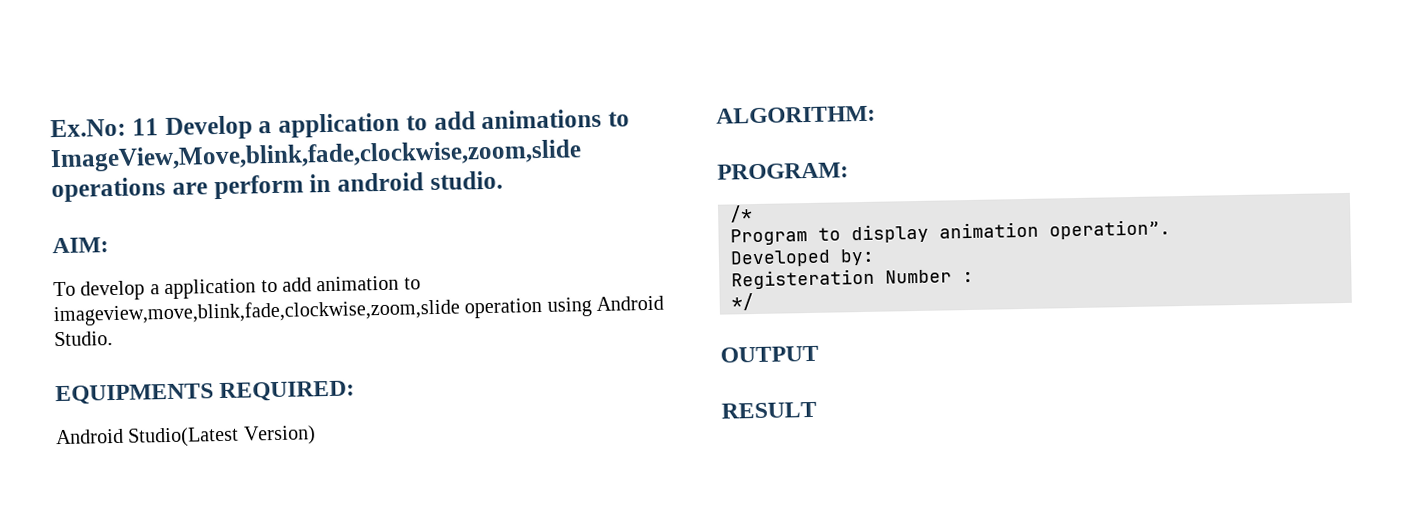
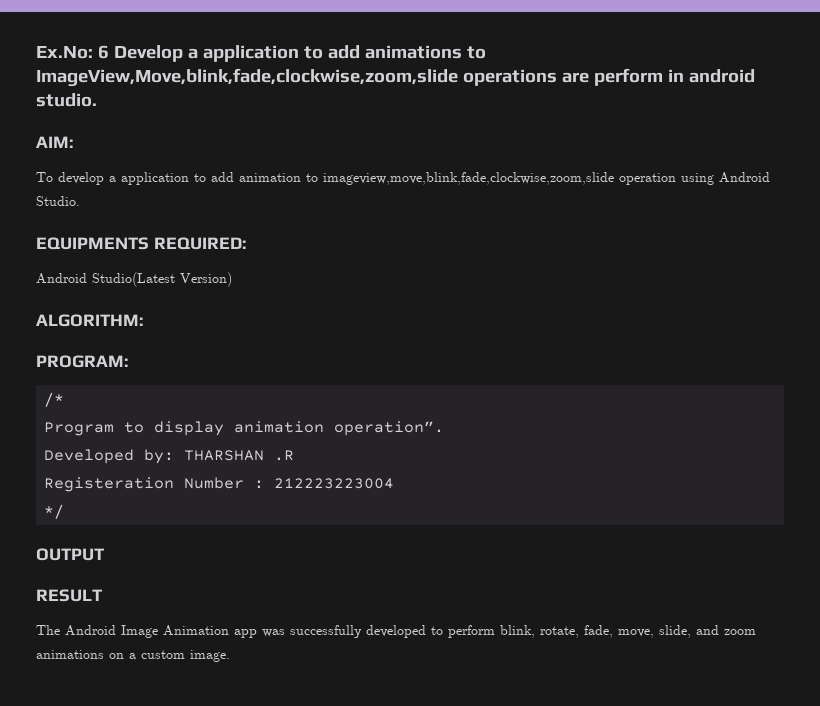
[131,118,159,136] 11 -> [97,45,109,59] 6
(875, 257) none -> [184,450,295,461] THARSHAN .R
(974, 277) none -> [274,478,395,489] 212223223004
(817, 410) none -> [36,625,756,638] [36,650,230,662] // The Android Image Animation app was successfully developed to perform blink, rotate, fade, move, slide, and zoom animations on a custom image.

